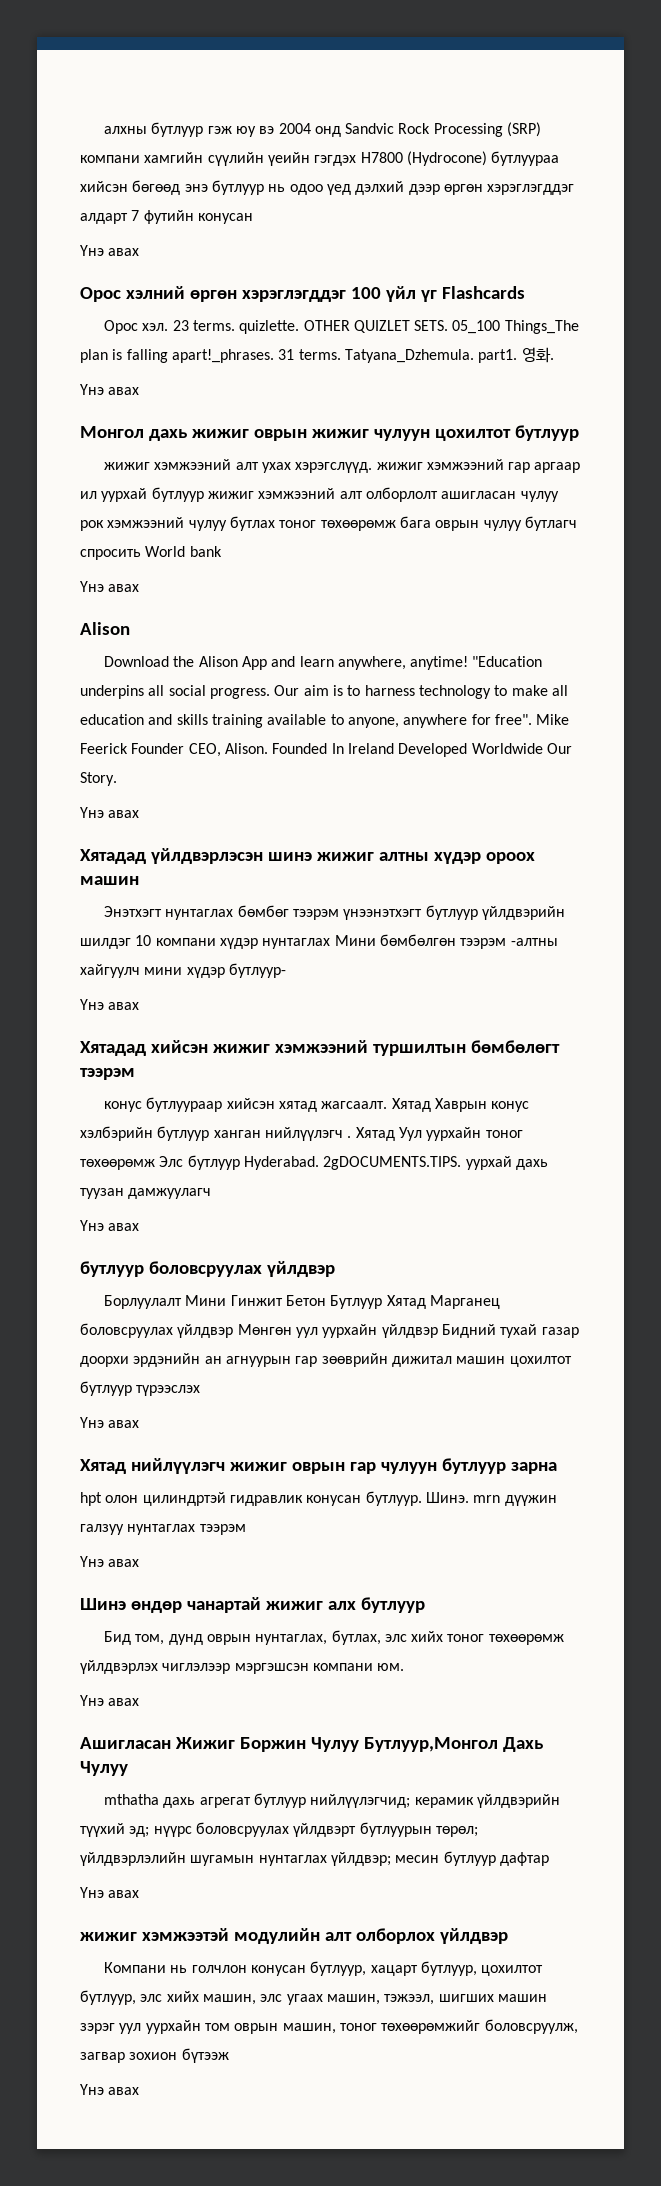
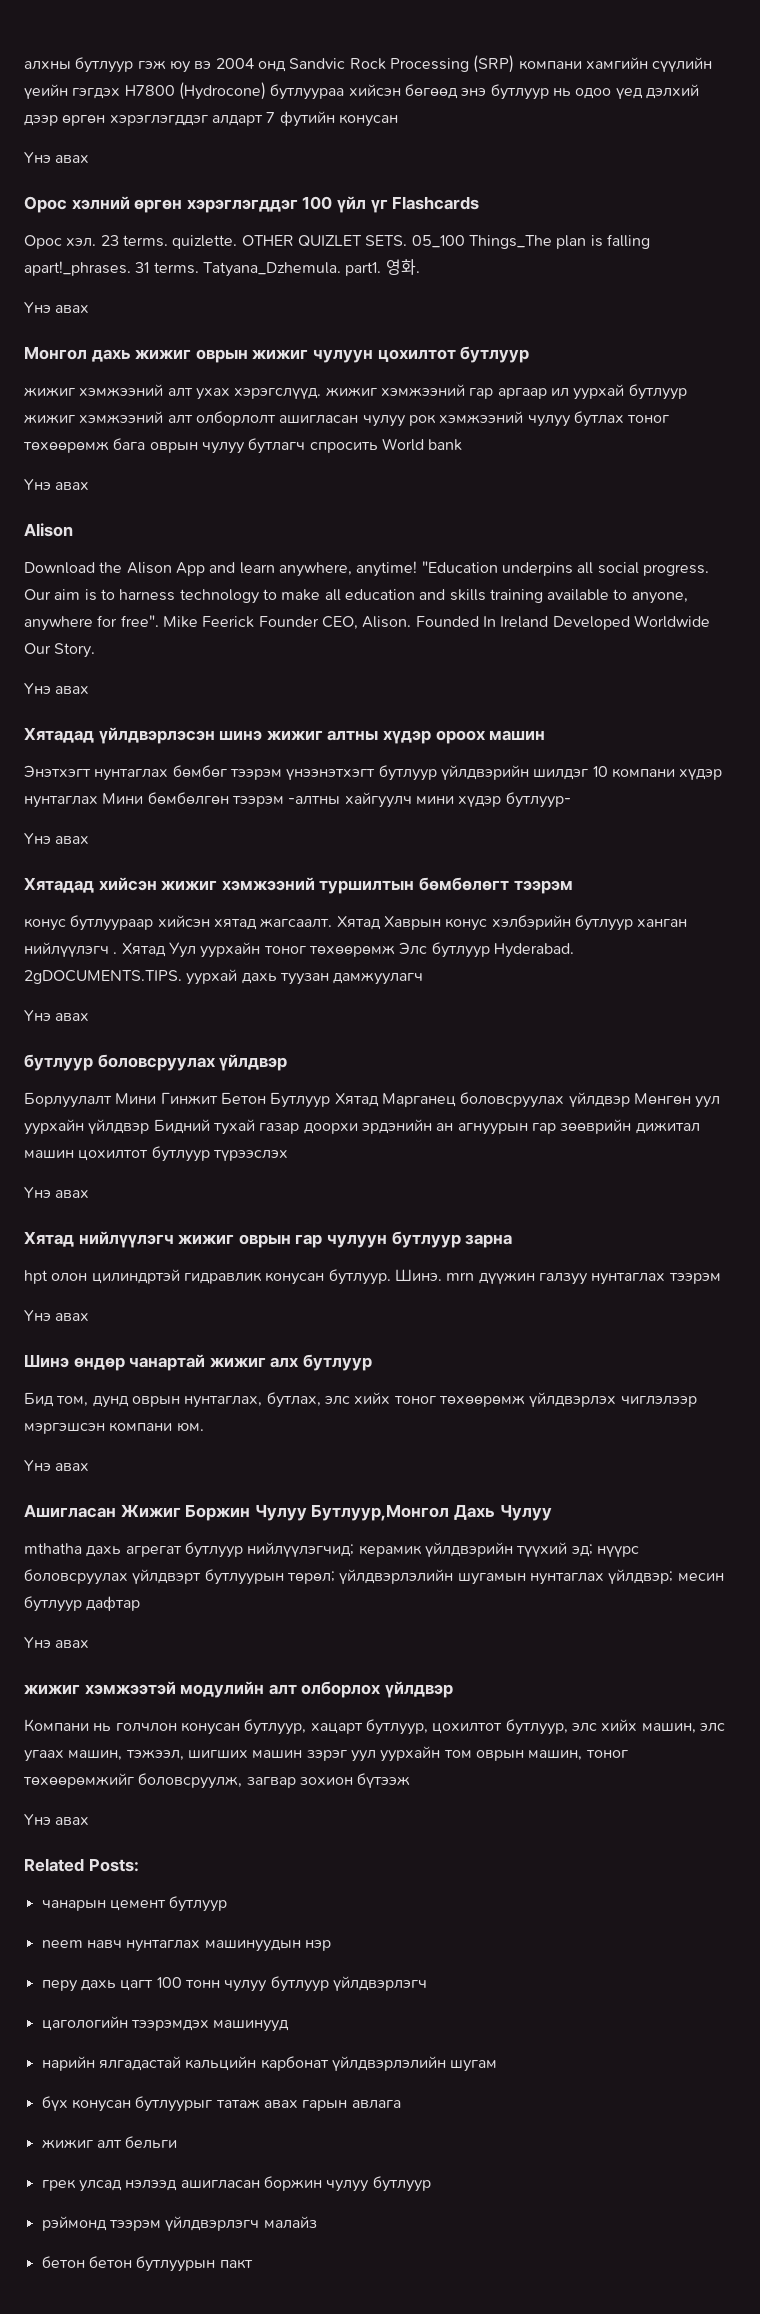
(140, 2091) none -> [24,1858,139,1872] [41,1896,228,1912] [41,1940,331,1952] [41,1976,427,1992] [41,2016,290,2032] [41,2056,498,2072] [41,2096,401,2112] [41,2136,178,2149] [41,2176,431,2192] [41,2216,317,2231] [41,2256,253,2272] // Related Posts: // чанарын цемент бутлуур // neem навч нунтаглах машинуудын нэр // перу дахь цагт 100 тонн чулуу бутлуур үйлдвэрлэгч // цагологийн тээрэмдэх машинууд // нарийн ялгадастай кальцийн карбонат үйлдвэрлэлийн шугам // бүх конусан бутлуурыг татаж авах гарын авлага // жижиг алт бельги // грек улсад нэлээд ашигласан боржин чулуу бутлуур // рэймонд тээрэм үйлдвэрлэгч малайз // бетон бетон бутлуурын пакт

